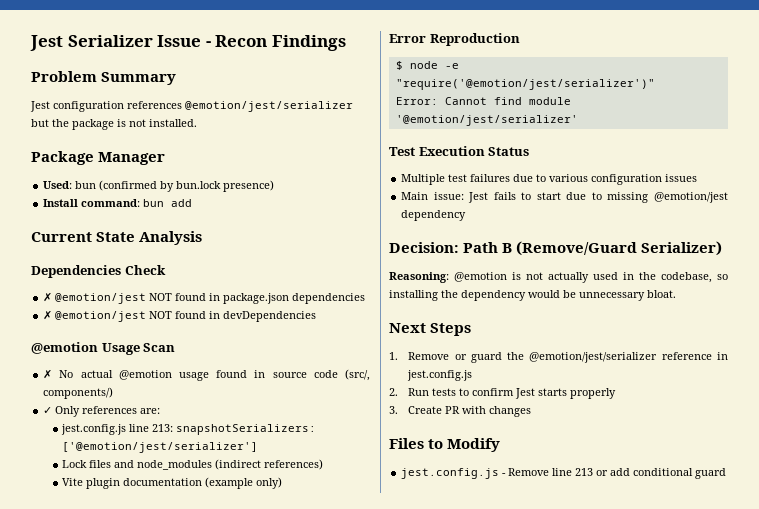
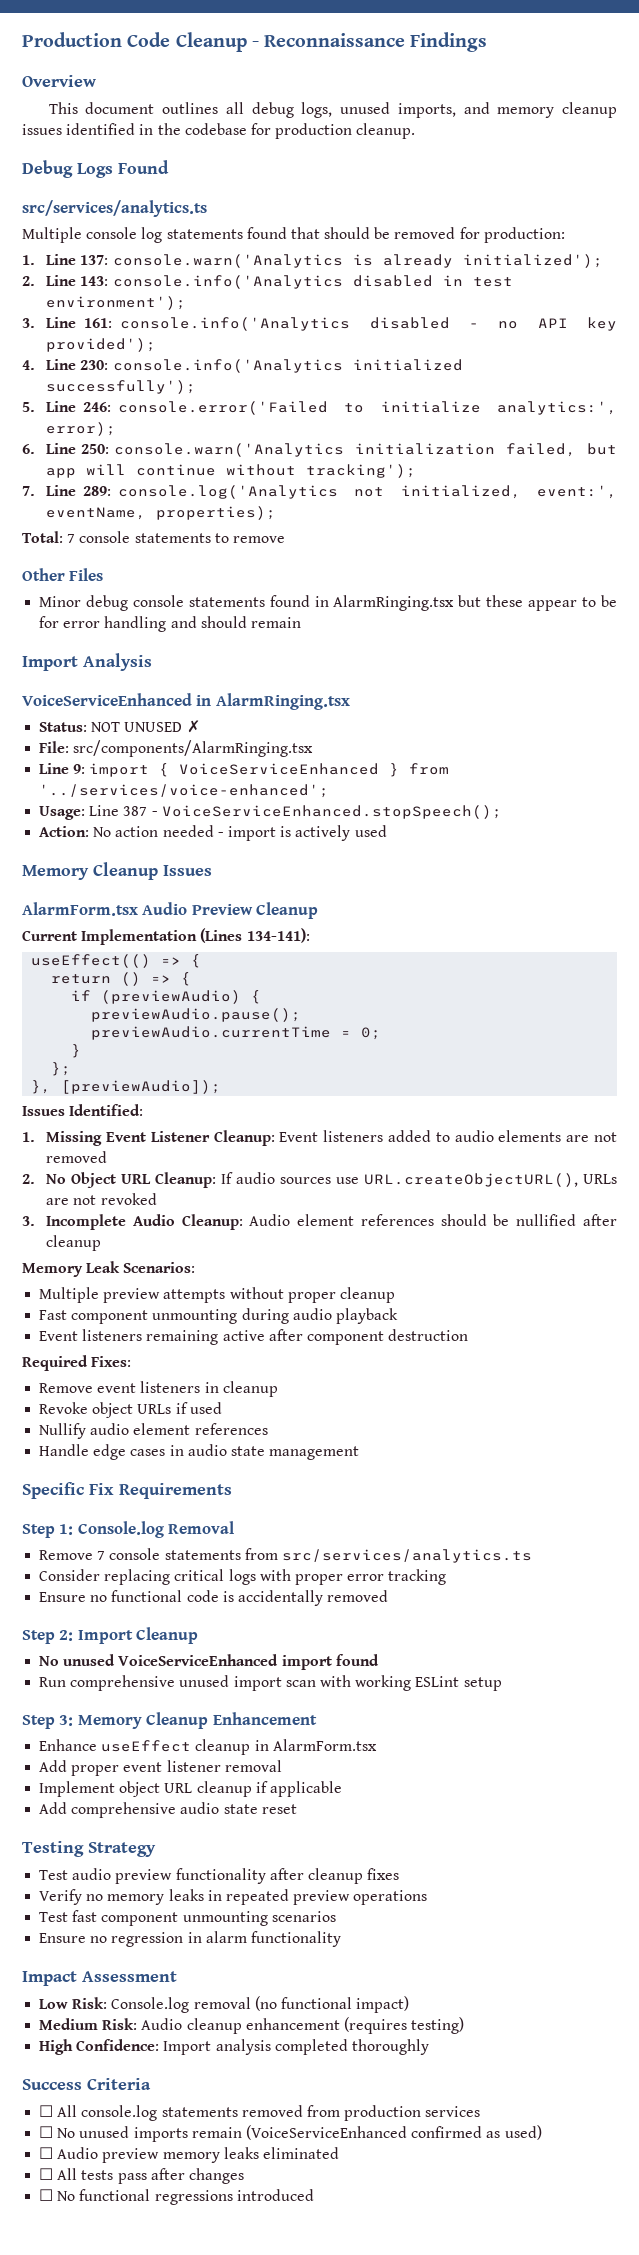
[30,35,346,51] [31,71,177,85] [30,101,353,112] [31,119,197,130] [31,151,166,165] [43,180,275,192] [43,199,193,207] [31,231,203,245] [31,265,166,278] [43,292,366,304] [43,310,317,322] [31,342,176,355] [43,369,370,381] [43,387,114,399] [43,406,161,417] [61,424,317,435] [62,442,259,453] [62,459,324,470] [62,477,283,489] [389,33,520,46] [395,61,459,70] [395,79,655,90] [395,97,571,105] [395,115,578,126] [389,146,530,156] [401,174,698,185] [401,192,728,203] [401,210,467,221] [389,241,723,256] [389,272,728,283] [389,290,676,301] [389,323,472,336] [389,352,728,363] [407,370,473,381] [389,388,617,399] [389,406,532,417] [389,438,501,452] [401,468,727,479] Jest Serializer Issue - Recon Findings // Problem Summary // Jest configuration references @emotion/jest/serializer but the package is not installed. // Package Manager // Used: bun (confirmed by bun.lock presence) // Install command: bun add // Current State Analysis // Dependencies Check // ✗ @emotion/jest NOT found in package.json dependencies // ✗ @emotion/jest NOT found in devDependencies // @emotion Usage Scan // ✗ No actual @emotion usage found in source code (src/, components/) // ✓ Only references are: // jest.config.js line 213: snapshotSerializers: ['@emotion/jest/serializer'] // Lock files and node_modules (indirect references) // Vite plugin documentation (example only) // Error Reproduction // $ node -e "require('@emotion/jest/serializer')" // Error: Cannot find module '@emotion/jest/serializer' // Test Execution Status // Multiple test failures due to various configuration issues // Main issue: Jest fails to start due to missing @emotion/jest dependency // Decision: Path B (Remove/Guard Serializer) // Reasoning: @emotion is not actually used in the codebase, so installing the dependency would be unnecessary bloat. // Next Steps // 1. Remove or guard the @emotion/jest/serializer reference in jest.config.js // 2. Run tests to confirm Jest starts properly // 3. Create PR with changes // Files to Modify // jest.config.js - Remove line 213 or add conditional guard -> [22,32,488,52] [22,75,96,87] [48,102,618,118] [22,123,416,139] [22,160,169,178] [22,200,207,217] [22,227,565,243] [22,254,603,268] [22,275,513,289] [46,296,187,310] [22,317,617,331] [46,338,157,352] [22,359,463,373] [46,380,197,394] [22,401,617,415] [46,422,117,436] [22,443,617,457] [46,464,417,478] [22,485,617,499] [46,506,277,520] [22,531,285,543] [22,568,104,581] [39,595,617,611] [39,616,301,632] [22,653,152,671] [22,693,350,710] [39,720,200,733] [39,740,314,757] [39,763,450,777] [39,784,330,798] [39,805,502,820] [39,825,387,841] [22,862,212,880] [22,902,319,919] [22,928,310,945] [31,954,202,968] [51,972,192,986] [71,990,262,1004] [91,1008,302,1022] [91,1026,382,1040] [71,1044,82,1058] [51,1062,72,1076] [31,1080,222,1094] [22,1104,144,1116] [22,1130,618,1146] [46,1151,108,1163] [22,1172,617,1188] [46,1193,157,1205] [22,1214,617,1230] [46,1235,102,1251] [22,1261,196,1277] [39,1287,395,1303] [39,1308,398,1324] [39,1329,469,1345] [22,1355,132,1371] [39,1381,278,1397] [39,1402,222,1418] [39,1423,268,1439] [39,1444,360,1460] [22,1482,232,1499] [22,1521,235,1538] [39,1548,532,1563] [39,1569,447,1585] [39,1590,389,1606] [22,1627,199,1644] [39,1654,379,1670] [39,1675,502,1691] [22,1712,317,1729] [39,1739,377,1755] [39,1760,282,1776] [39,1781,342,1797] [39,1802,297,1818] [22,1841,156,1857] [39,1868,400,1884] [39,1889,428,1905] [39,1910,336,1926] [39,1931,341,1947] [22,1971,177,1986] [39,1996,410,2013] [39,2017,465,2034] [39,2039,429,2055] [22,2078,151,2090] [39,2105,481,2121] [39,2125,542,2142] [39,2147,339,2163] [39,2168,244,2184] [39,2189,314,2205] Production Code Cleanup - Reconnaissance Findings // Overview // This document outlines all debug logs, unused imports, and memory cleanup issues identified in the codebase for production cleanup. // Debug Logs Found // src/services/analytics.ts // Multiple console log statements found that should be removed for production: // 1. Line 137: console.warn('Analytics is already initialized'); // 2. Line 143: console.info('Analytics disabled in test environment'); // 3. Line 161: console.info('Analytics disabled - no API key provided'); // 4. Line 230: console.info('Analytics initialized successfully'); // 5. Line 246: console.error('Failed to initialize analytics:', error); // 6. Line 250: console.warn('Analytics initialization failed, but app will continue without tracking'); // 7. Line 289: console.log('Analytics not initialized, event:', eventName, properties); // Total: 7 console statements to remove // Other Files // Minor debug console statements found in AlarmRinging.tsx but these appear to be for error handling and should remain // Import Analysis // VoiceServiceEnhanced in AlarmRinging.tsx // Status: NOT UNUSED ✗ // File: src/components/AlarmRinging.tsx // Line 9: import { VoiceServiceEnhanced } from '../services/voice-enhanced'; // Usage: Line 387 - VoiceServiceEnhanced.stopSpeech(); // Action: No action needed - import is actively used // Memory Cleanup Issues // AlarmForm.tsx Audio Preview Cleanup // Current Implementation (Lines 134-141): // useEffect(() => { // return () => { // if (previewAudio) { // previewAudio.pause(); // previewAudio.currentTime = 0; // } // }; // }, [previewAudio]); // Issues Identified: // 1. Missing Event Listener Cleanup: Event listeners added to audio elements are not removed // 2. No Object URL Cleanup: If audio sources use URL.createObjectURL(), URLs are not revoked // 3. Incomplete Audio Cleanup: Audio element references should be nullified after cleanup // Memory Leak Scenarios: // Multiple preview attempts without proper cleanup // Fast component unmounting during audio playback // Event listeners remaining active after component destruction // Required Fixes: // Remove event listeners in cleanup // Revoke object URLs if used // Nullify audio element references // Handle edge cases in audio state management // Specific Fix Requirements // Step 1: Console.log Removal // Remove 7 console statements from src/services/analytics.ts // Consider replacing critical logs with proper error tracking // Ensure no functional code is accidentally removed // Step 2: Import Cleanup // No unused VoiceServiceEnhanced import found // Run comprehensive unused import scan with working ESLint setup // Step 3: Memory Cleanup Enhancement // Enhance useEffect cleanup in AlarmForm.tsx // Add proper event listener removal // Implement object URL cleanup if applicable // Add comprehensive audio state reset // Testing Strategy // Test audio preview functionality after cleanup fixes // Verify no memory leaks in repeated preview operations // Test fast component unmounting scenarios // Ensure no regression in alarm functionality // Impact Assessment // Low Risk: Console.log removal (no functional impact) // Medium Risk: Audio cleanup enhancement (requires testing) // High Confidence: Import analysis completed thoroughly // Success Criteria // ☐ All console.log statements removed from production services // ☐ No unused imports remain (VoiceServiceEnhanced confirmed as used) // ☐ Audio preview memory leaks eliminated // ☐ All tests pass after changes // ☐ No functional regressions introduced

